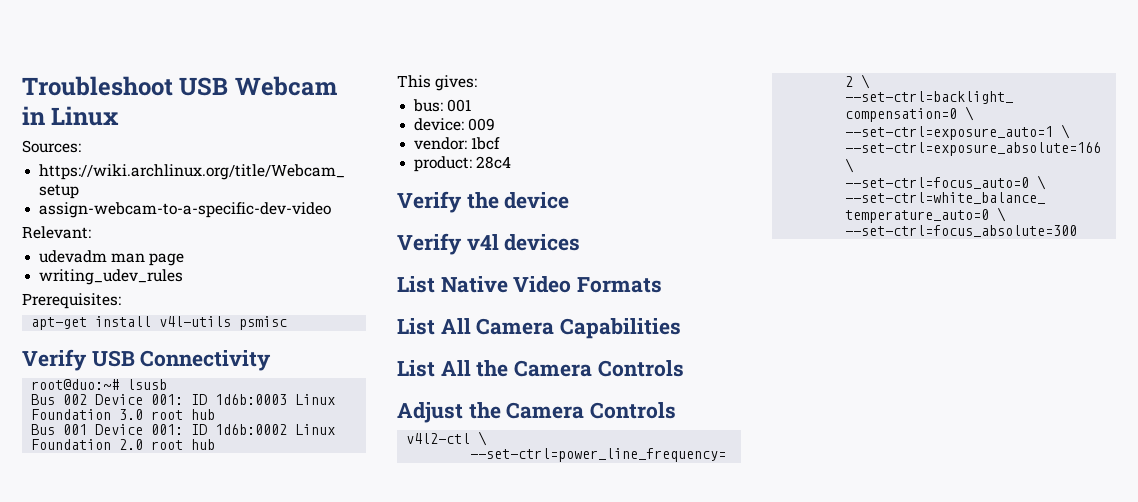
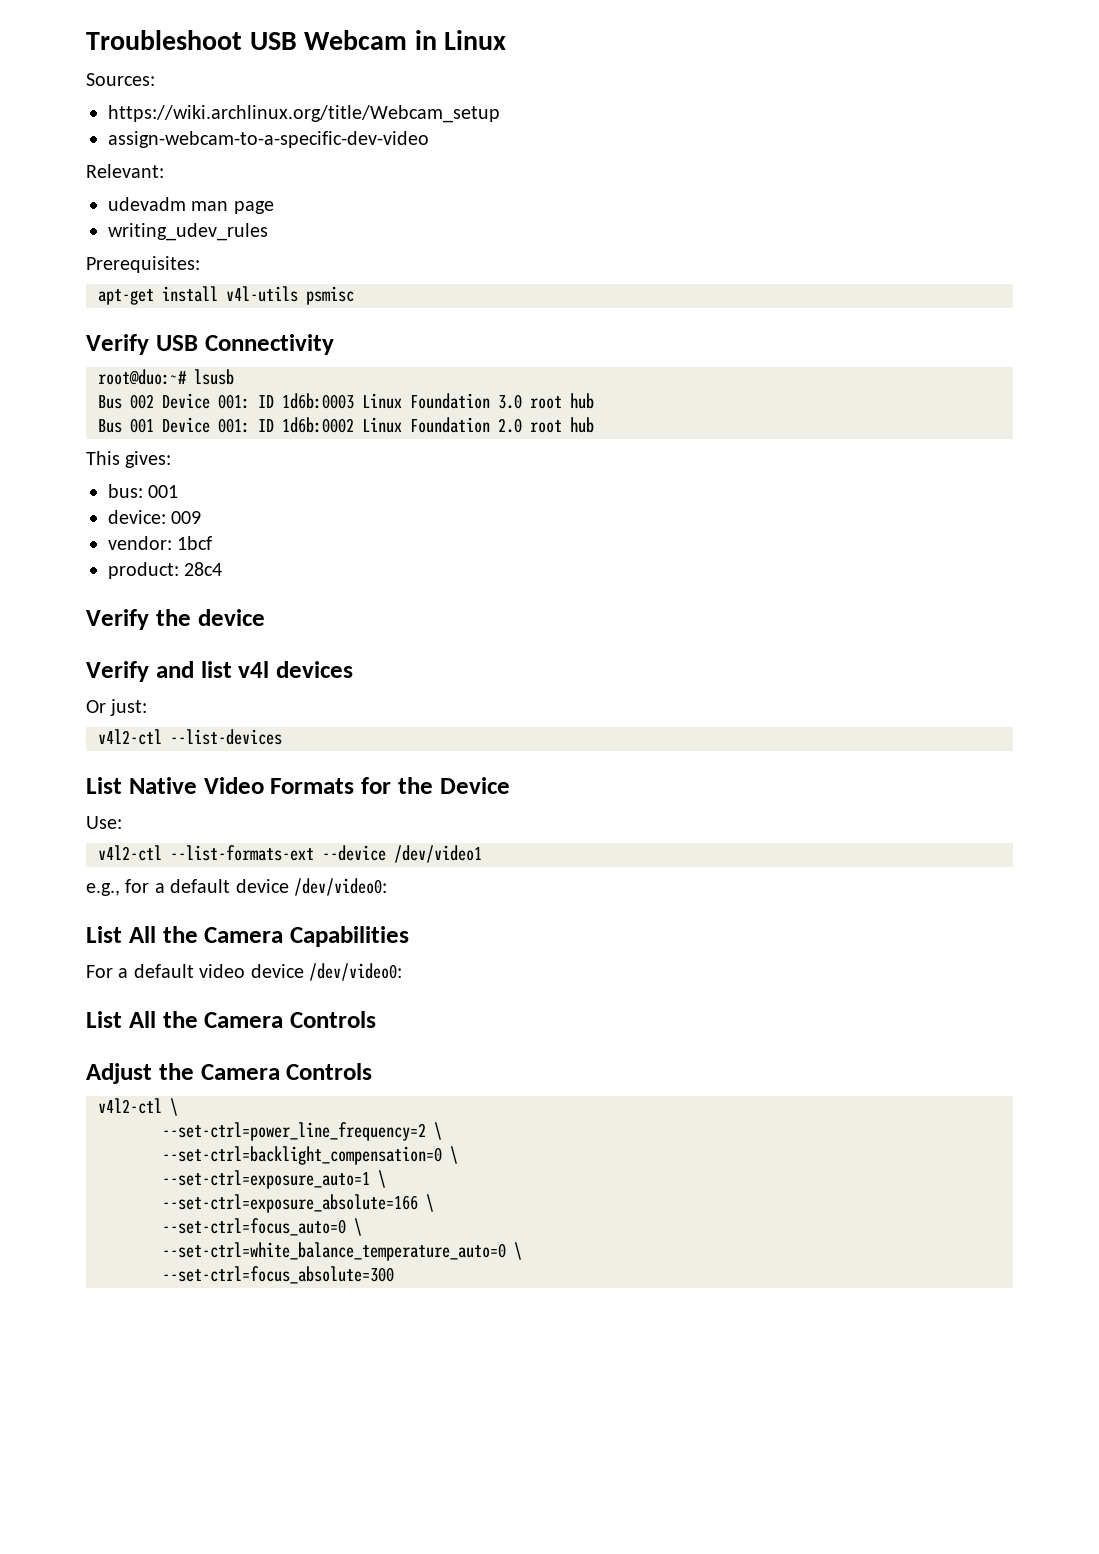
(462, 244) none -> [155,661,232,678] and list
(581, 242) none -> [86,699,148,716] [98,729,282,745] // Or just: // v4l2-ctl --list-devices
[397,318,471,335] // List All -> [361,777,510,794] [86,816,122,829] [98,845,482,863] [86,878,387,896] [86,926,198,943] for the Device // Use: // v4l2-ctl --list-formats-ext --device /dev/video1 // e.g., for a default device /dev/video0: // List All the
(682, 328) none -> [86,963,402,981] // For a default video device /dev/video0:

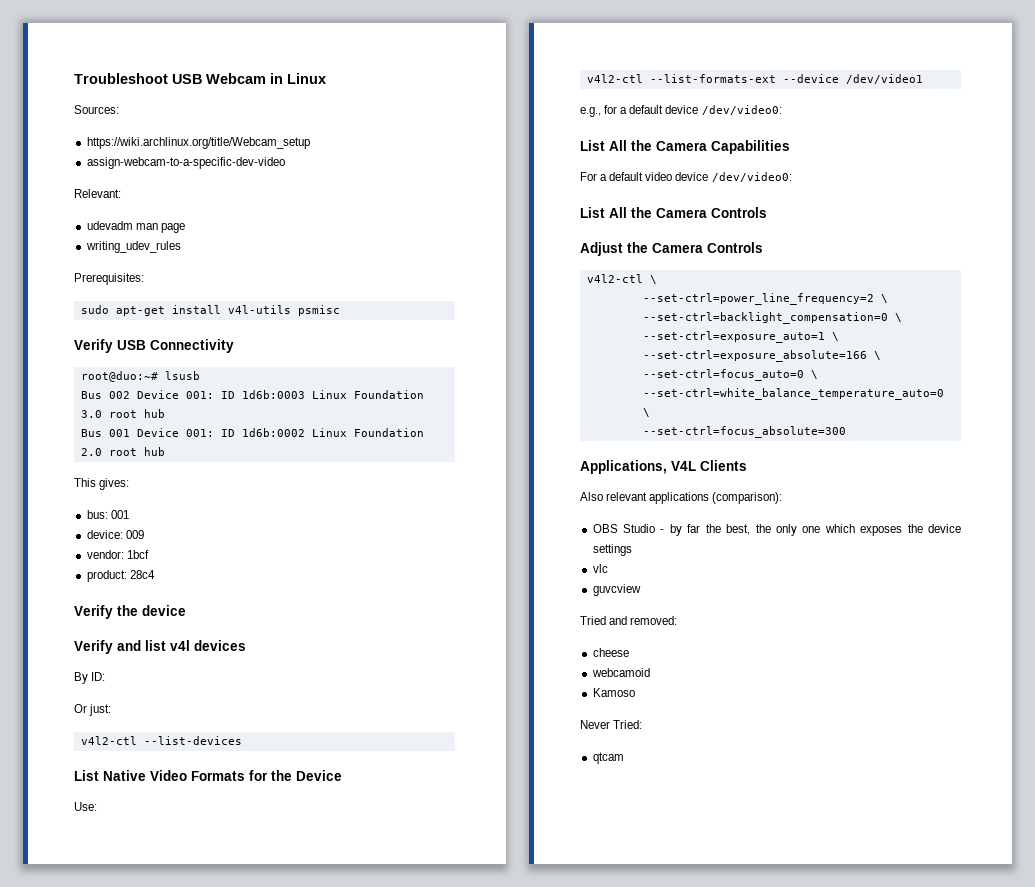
(200, 264) none -> [80,305,109,314] sudo
(353, 669) none -> [74,672,106,684] // By ID:
(394, 1275) none -> [580,460,747,474] [580,492,783,504] [592,524,961,536] [592,544,632,556] [592,564,608,573] [592,584,641,596] [580,616,678,625] [592,648,629,657] [591,668,650,677] [592,688,635,697] [580,720,643,729] [592,752,624,764] // Applications, V4L Clients // Also relevant applications (comparison): // OBS Studio - by far the best, the only one which exposes the device settings // vlc // guvcview // Tried and removed: // cheese // webcamoid // Kamoso // Never Tried: // qtcam

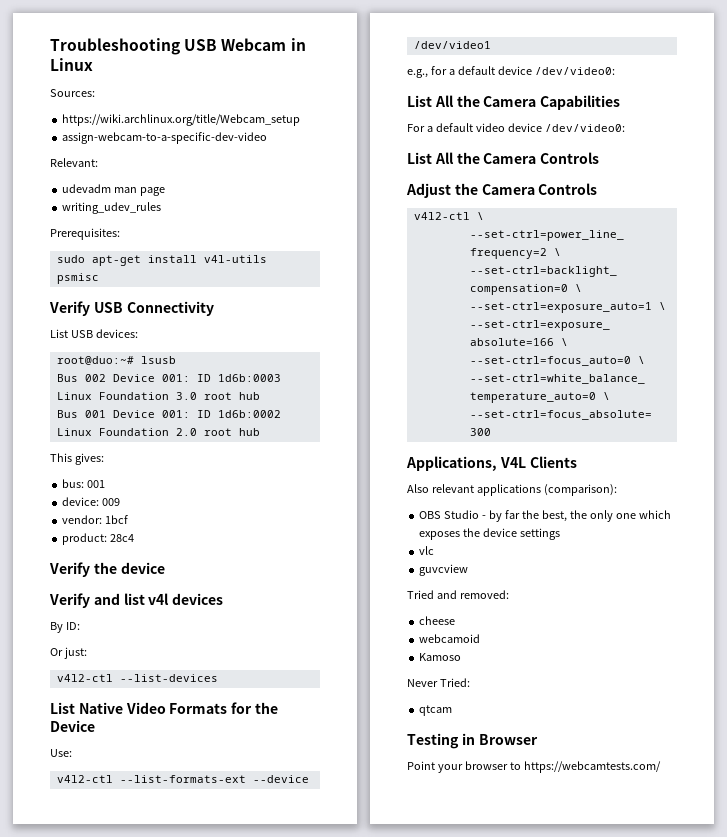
[74,73,168,84] Troubleshoot -> [50,38,180,55] Troubleshooting
(234, 346) none -> [50,329,138,338] // List USB devices:
(624, 758) none -> [407,733,538,749] [407,761,661,773] // Testing in Browser // Point your browser to https://webcamtests.com/

